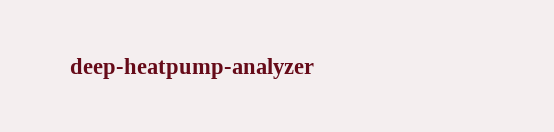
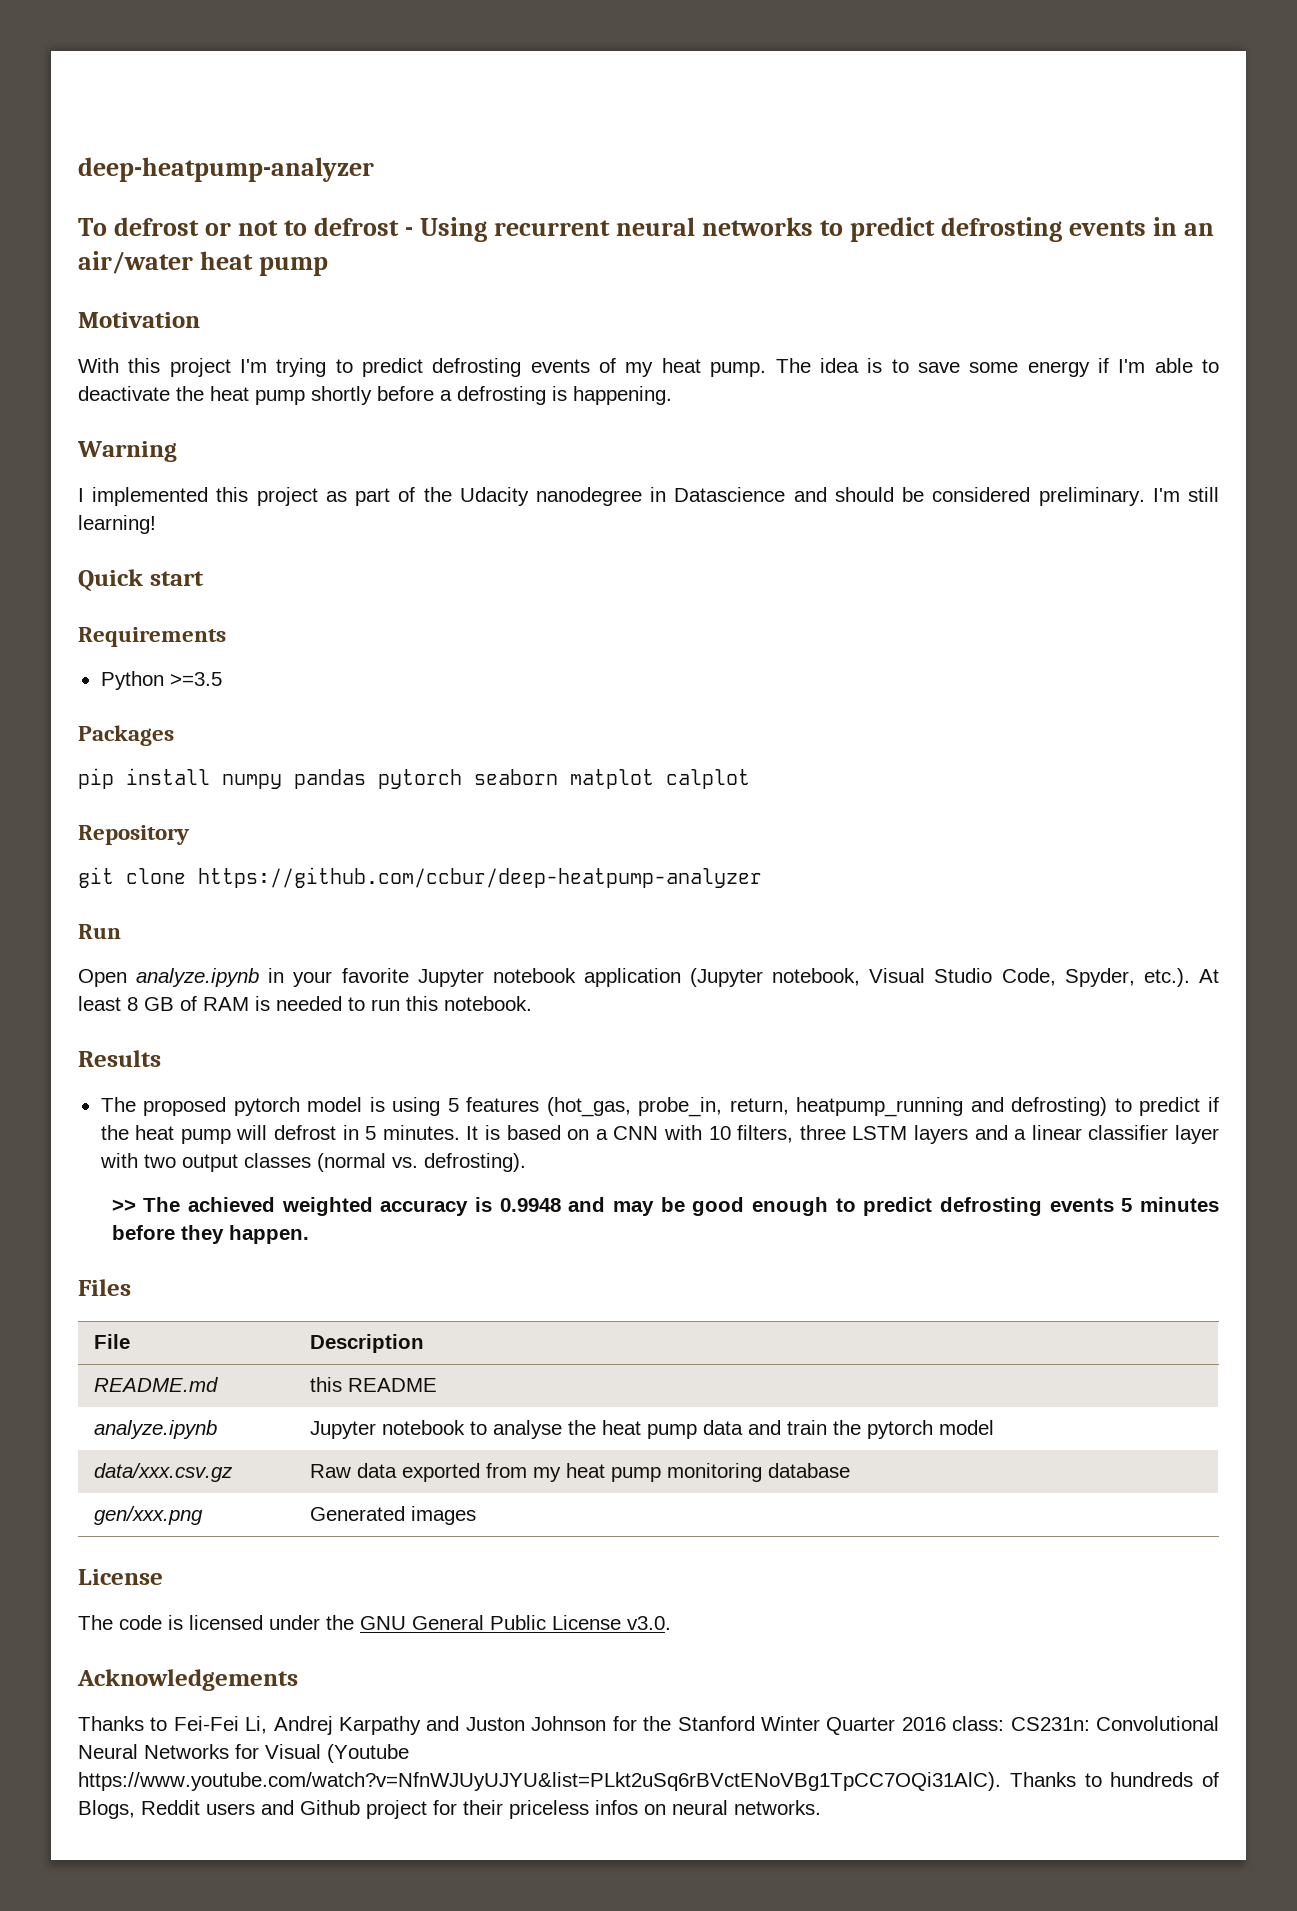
(314, 68) none -> [78,217,1215,242] [78,251,329,276] [78,312,200,328] [78,358,1219,377] [78,386,672,405] [77,441,177,462] [78,487,1219,506] [78,515,156,534] [78,569,204,591] [78,627,226,647] [100,671,222,690] [78,725,174,746] [78,768,750,789] [78,825,189,845] [78,867,762,888] [78,924,121,939] [78,968,1219,987] [78,996,532,1011] [78,1050,161,1067] [100,1097,1220,1117] [100,1125,1219,1144] [99,1153,526,1172] [111,1197,1219,1216] [111,1225,309,1244] [78,1279,131,1296] [94,1334,131,1349] [310,1334,425,1353] [94,1377,219,1392] [310,1377,438,1392] [94,1420,218,1439] [310,1420,995,1439] [94,1463,233,1482] [310,1463,851,1482] [94,1506,204,1525] [310,1506,477,1525] [78,1569,163,1585] [78,1615,671,1630] [77,1669,298,1691] [78,1716,1219,1735] [78,1744,409,1763] [78,1772,1219,1791] [78,1800,821,1819] // To defrost or not to defrost - Using recurrent neural networks to predict defrosting events in an air/water heat pump // Motivation // With this project I'm trying to predict defrosting events of my heat pump. The idea is to save some energy if I'm able to deactivate the heat pump shortly before a defrosting is happening. // Warning // I implemented this project as part of the Udacity nanodegree in Datascience and should be considered preliminary. I'm still learning! // Quick start // Requirements // Python >=3.5 // Packages // pip install numpy pandas pytorch seaborn matplot calplot // Repository // git clone https://github.com/ccbur/deep-heatpump-analyzer // Run // Open analyze.ipynb in your favorite Jupyter notebook application (Jupyter notebook, Visual Studio Code, Spyder, etc.). At least 8 GB of RAM is needed to run this notebook. // Results // The proposed pytorch model is using 5 features (hot_gas, probe_in, return, heatpump_running and defrosting) to predict if the heat pump will defrost in 5 minutes. It is based on a CNN with 10 filters, three LSTM layers and a linear classifier layer with two output classes (normal vs. defrosting). // >> The achieved weighted accuracy is 0.9948 and may be good enough to predict defrosting events 5 minutes before they happen. // Files // File | Description // README.md | this README // analyze.ipynb | Jupyter notebook to analyse the heat pump data and train the pytorch model // data/xxx.csv.gz | Raw data exported from my heat pump monitoring database // gen/xxx.png | Generated images // License // The code is licensed under the GNU General Public License v3.0. // Acknowledgements // Thanks to Fei-Fei Li, Andrej Karpathy and Juston Johnson for the Stanford Winter Quarter 2016 class: CS231n: Convolutional Neural Networks for Visual (Youtube https://www.youtube.com/watch?v=NfnWJUyUJYU&list=PLkt2uSq6rBVctENoVBg1TpCC7OQi31AlC). Thanks to hundreds of Blogs, Reddit users and Github project for their priceless infos on neural networks.

